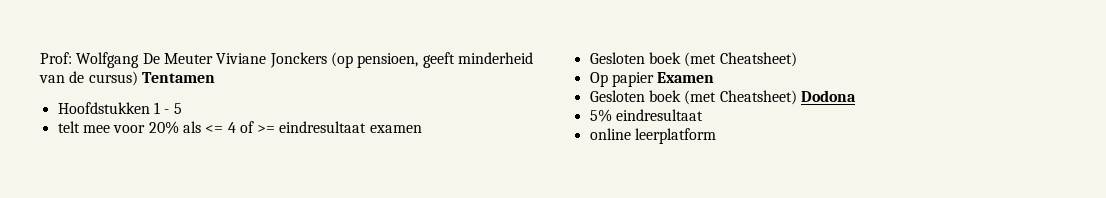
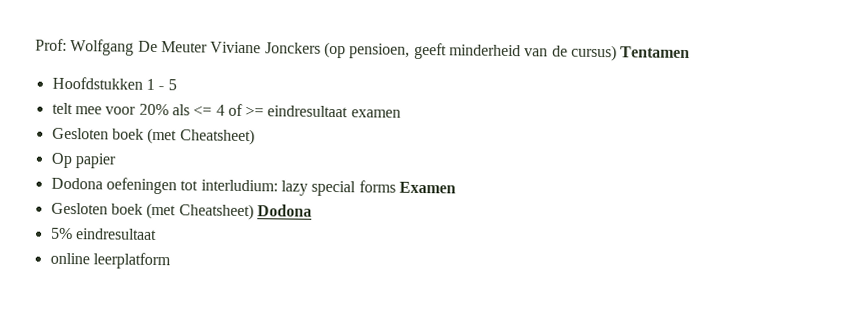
(654, 79) none -> [50,177,396,197] // Dodona oefeningen tot interludium: lazy special forms

